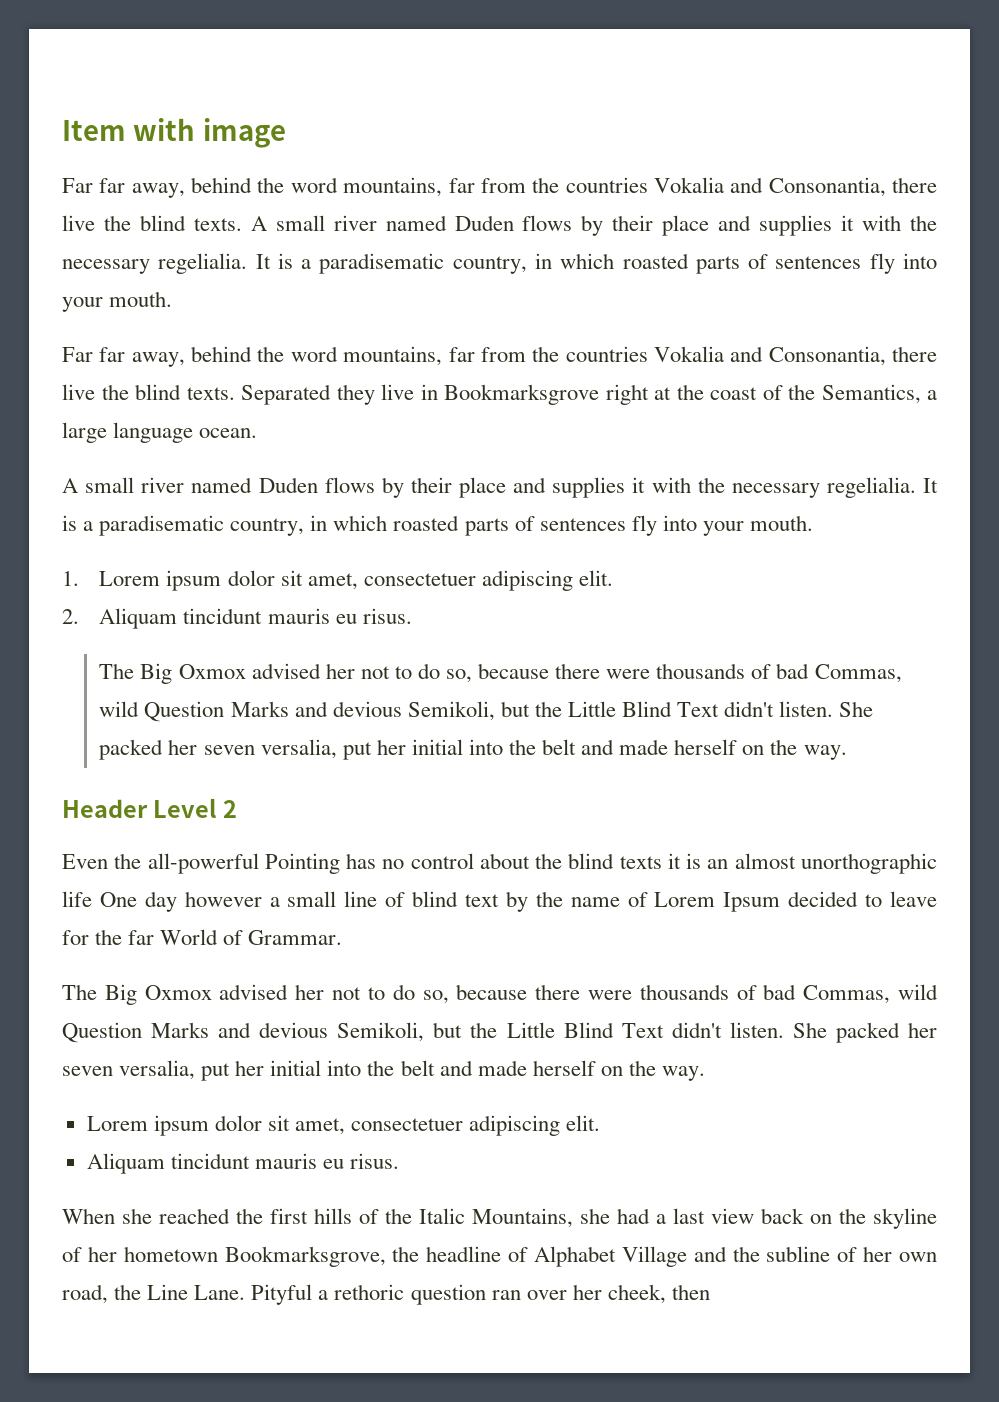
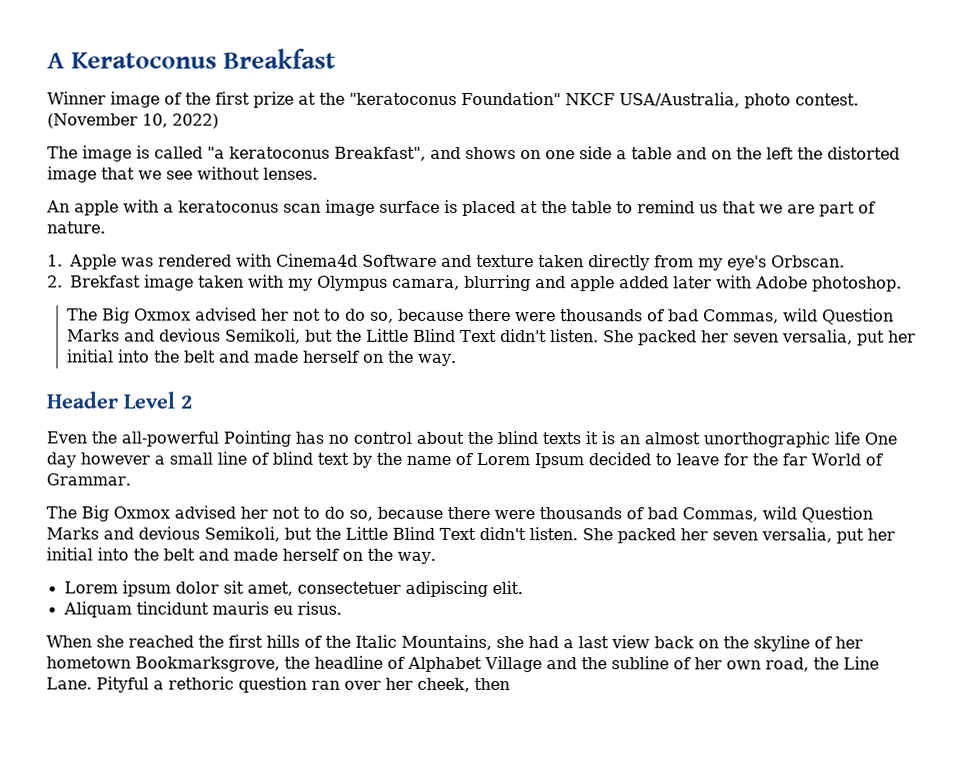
[62,118,286,148] [62,177,937,198] [62,215,937,236] [62,253,938,274] [62,291,173,312] [62,346,937,367] [62,384,937,405] [62,422,258,443] [62,477,938,498] [62,515,813,536] [62,570,613,591] [62,608,412,629] Item with image // Far far away, behind the word mountains, far from the countries Vokalia and Consonantia, there live the blind texts. A small river named Duden flows by their place and supplies it with the necessary regelialia. It is a paradisematic country, in which roasted parts of sentences fly into your mouth. // Far far away, behind the word mountains, far from the countries Vokalia and Consonantia, there live the blind texts. Separated they live in Bookmarksgrove right at the coast of the Semantics, a large language ocean. // A small river named Duden flows by their place and supplies it with the necessary regelialia. It is a paradisematic country, in which roasted parts of sentences fly into your mouth. // 1. Lorem ipsum dolor sit amet, consectetuer adipiscing elit. // 2. Aliquam tincidunt mauris eu risus. -> [47,48,336,69] [47,91,859,109] [47,113,219,129] [47,145,900,162] [47,166,318,183] [46,199,876,217] [47,221,106,234] [47,253,845,271] [47,274,902,292] A Keratoconus Breakfast // Winner image of the first prize at the "keratoconus Foundation" NKCF USA/Australia, photo contest. (November 10, 2022) // The image is called "a keratoconus Breakfast", and shows on one side a table and on the left the distorted image that we see without lenses. // An apple with a keratoconus scan image surface is placed at the table to remind us that we are part of nature. // 1. Apple was rendered with Cinema4d Software and texture taken directly from my eye's Orbscan. // 2. Brekfast image taken with my Olympus camara, blurring and apple added later with Adobe photoshop.

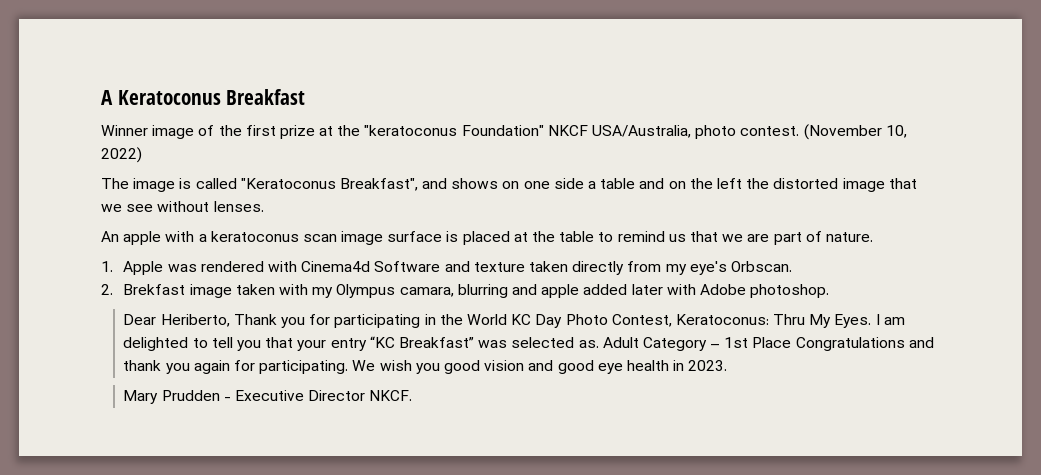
[207,146,330,159] "a keratoconus -> [240,178,336,189] "Keratoconus
[67,307,895,325] [67,328,917,346] [67,349,458,366] [46,391,192,409] [46,430,897,448] [46,451,883,469] [46,473,131,486] [46,505,873,523] [46,526,895,544] [46,547,436,564] [63,580,523,598] [62,601,342,618] [46,634,863,652] [46,655,879,673] [46,676,510,693] The Big Oxmox advised her not to do so, because there were thousands of bad Commas, wild Question Marks and devious Semikoli, but the Little Blind Text didn't listen. She packed her seven versalia, put her initial into the belt and made herself on the way. // Header Level 2 // Even the all-powerful Pointing has no control about the blind texts it is an almost unorthographic life One day however a small line of blind text by the name of Lorem Ipsum decided to leave for the far World of Grammar. // The Big Oxmox advised her not to do so, because there were thousands of bad Commas, wild Question Marks and devious Semikoli, but the Little Blind Text didn't listen. She packed her seven versalia, put her initial into the belt and made herself on the way. // Lorem ipsum dolor sit amet, consectetuer adipiscing elit. // Aliquam tincidunt mauris eu risus. // When she reached the first hills of the Italic Mountains, she had a last view back on the skyline of her hometown Bookmarksgrove, the headline of Alphabet Village and the subline of her own road, the Line Lane. Pityful a rethoric question ran over her cheek, then -> [123,314,905,328] [123,336,934,351] [123,360,728,374] [123,390,413,404] Dear Heriberto, Thank you for participating in the World KC Day Photo Contest, Keratoconus: Thru My Eyes. I am delighted to tell you that your entry “KC Breakfast” was selected as. Adult Category – 1st Place Congratulations and thank you again for participating. We wish you good vision and good eye health in 2023. // Mary Prudden - Executive Director NKCF.

